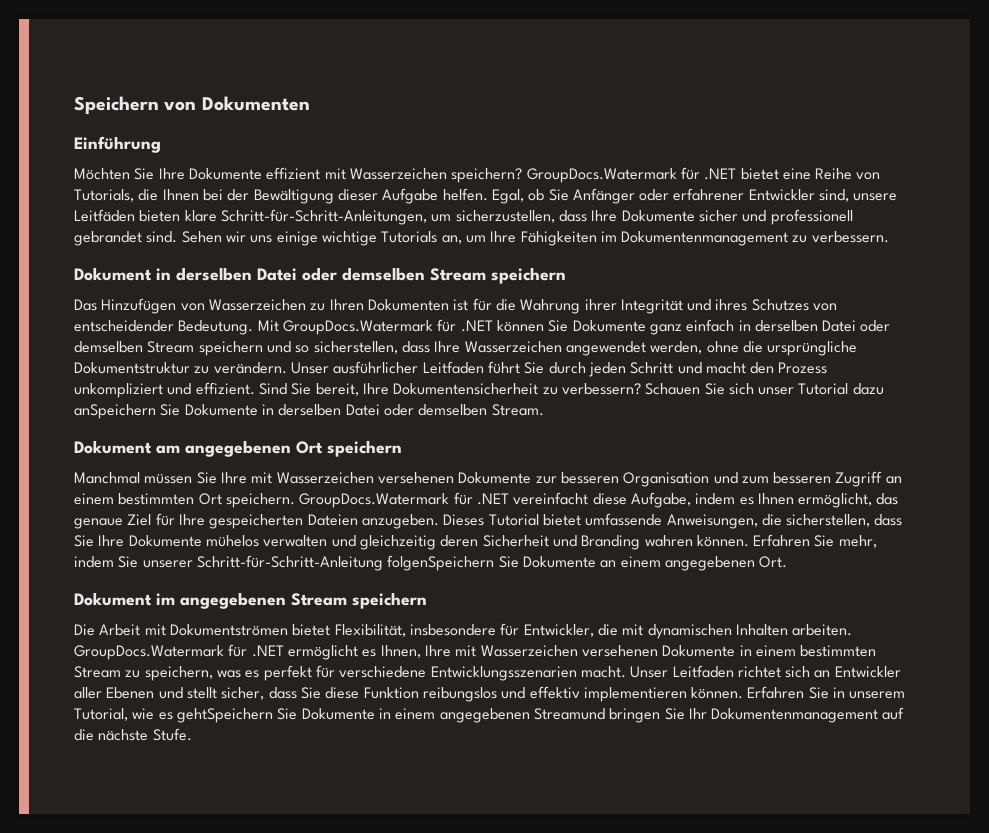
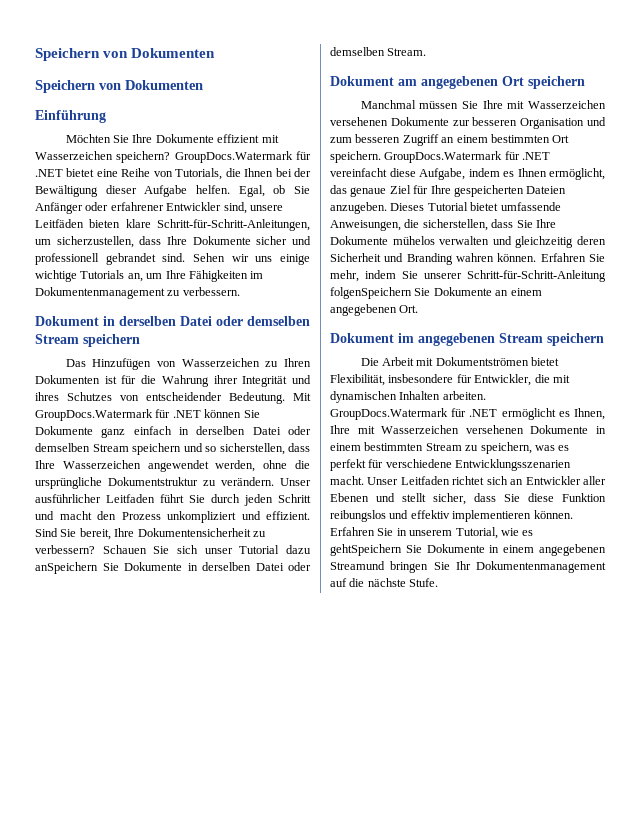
[74,96,310,115] Speichern von Dokumenten -> [35,48,216,61] [35,80,203,93] Speichern von Dokumenten // Speichern von Dokumenten

